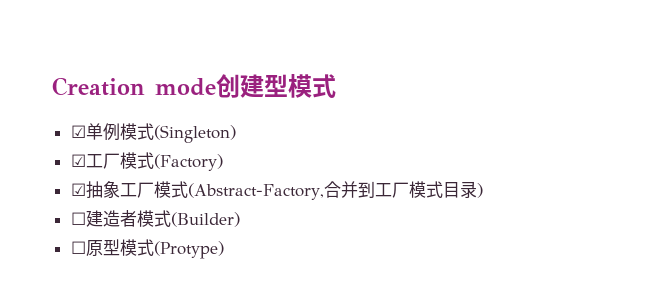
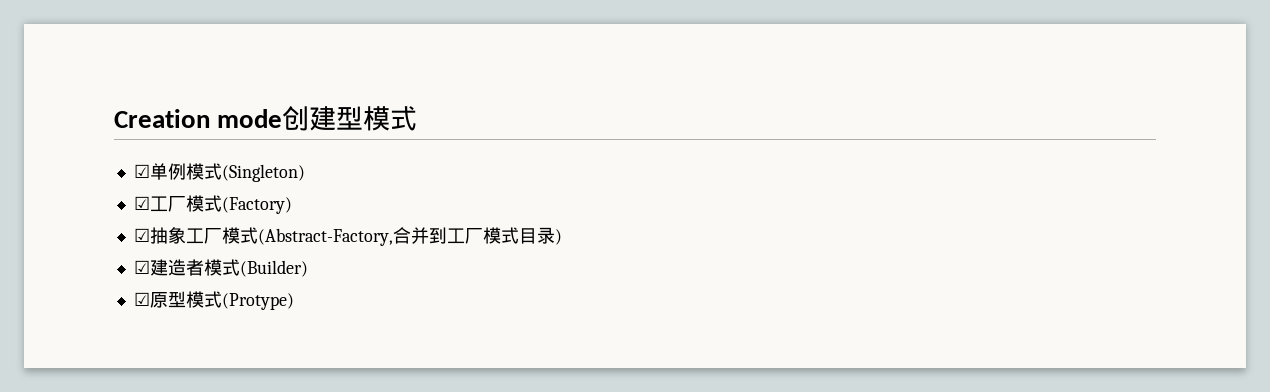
[70,212,86,225] ☐ -> [133,260,150,274] ☑
[70,241,86,254] ☐ -> [133,292,150,306] ☑

